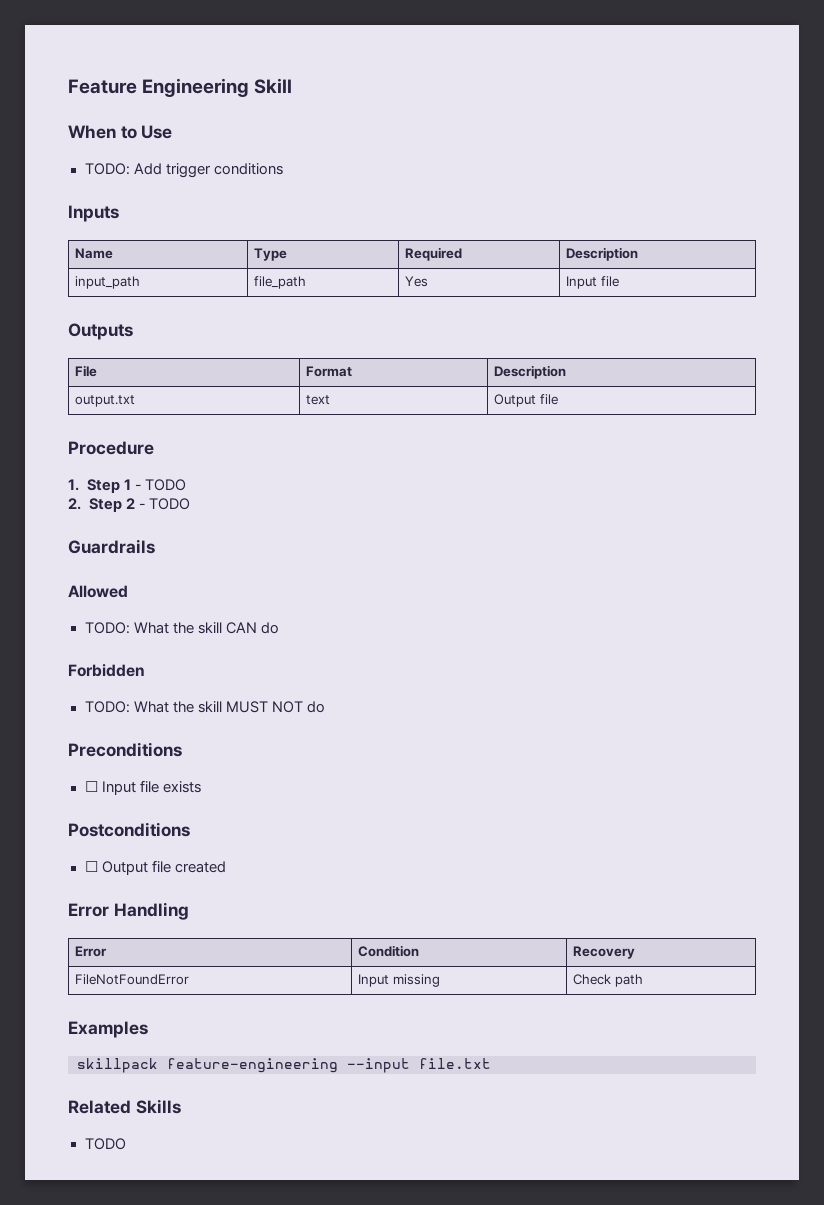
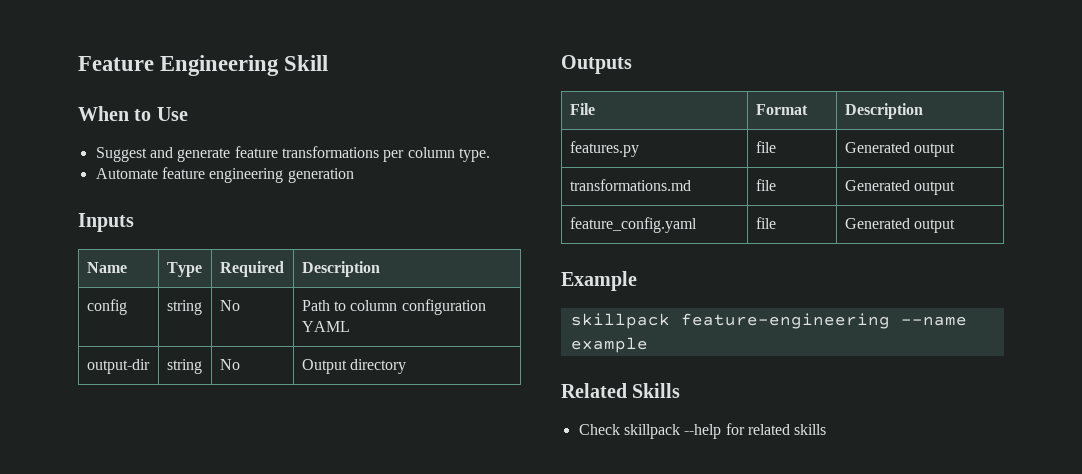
[84,163,283,178] TODO: Add trigger conditions -> [95,146,490,162] [95,167,354,183] Suggest and generate feature transformations per column type. // Automate feature engineering generation
[75,276,141,289] [254,276,307,289] [405,276,429,287] [566,276,619,289] [68,323,133,340] [75,365,98,377] [306,366,353,377] [494,365,567,379] [75,395,136,407] [306,395,331,405] [494,394,558,407] [68,441,154,455] [68,479,186,493] [68,498,190,512] [68,539,155,554] [68,585,128,598] [84,622,279,634] [68,664,145,677] [84,701,325,713] [68,742,182,757] [84,780,201,795] [68,822,190,837] [84,860,226,875] [68,902,189,920] [75,946,108,957] [358,945,420,957] [573,946,636,959] [75,974,190,985] [358,974,440,987] [573,974,643,987] [68,1021,148,1038] input_path | file_path | Yes | Input file // Outputs // File | Format | Description // output.txt | text | Output file // Procedure // 1. Step 1 - TODO // 2. Step 2 - TODO // Guardrails // Allowed // TODO: What the skill CAN do // Forbidden // TODO: What the skill MUST NOT do // Preconditions // ☐ Input file exists // Postconditions // ☐ Output file created // Error Handling // Error | Condition | Recovery // FileNotFoundError | Input missing | Check path // Examples -> [86,299,127,315] [166,300,202,315] [219,300,240,311] [301,299,486,315] [301,321,350,332] [86,359,150,374] [166,359,202,374] [219,359,240,370] [301,359,406,374] [561,55,632,74] [569,103,595,115] [755,104,808,115] [844,103,923,119] [569,141,639,157] [755,141,776,153] [844,142,955,157] [569,179,691,191] [755,179,776,191] [844,180,955,195] [569,217,697,233] [755,217,776,229] [844,218,955,233] [561,271,637,291] config | string | No | Path to column configuration YAML // output-dir | string | No | Output directory // Outputs // File | Format | Description // features.py | file | Generated output // transformations.md | file | Generated output // feature_config.yaml | file | Generated output // Example
[347,1058,491,1073] --input file.txt -> [900,316,967,326] [570,337,648,353] --name example
[84,1138,126,1150] TODO -> [578,423,827,439] Check skillpack --help for related skills

